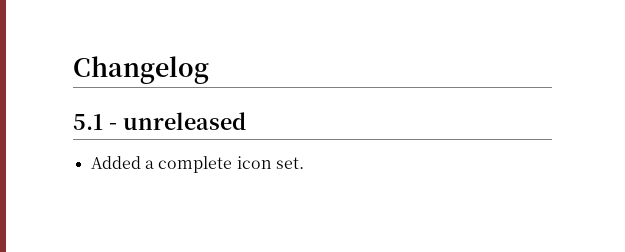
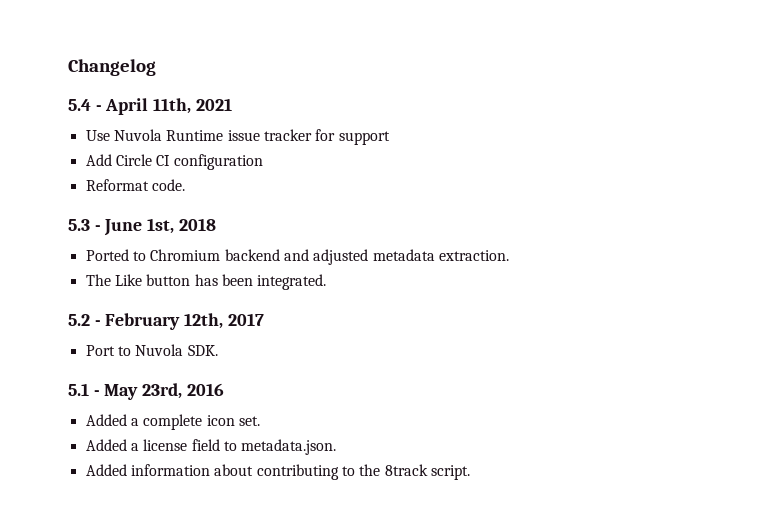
(209, 70) none -> [68,98,232,115] [85,129,390,145] [85,154,263,170] [85,179,185,191] [68,218,216,236] [85,249,509,265] [85,274,327,290] [68,313,264,330] [85,344,218,356] // 5.4 - April 11th, 2021 // Use Nuvola Runtime issue tracker for support // Add Circle CI configuration // Reformat code. // 5.3 - June 1st, 2018 // Ported to Chromium backend and adjusted metadata extraction. // The Like button has been integrated. // 5.2 - February 12th, 2017 // Port to Nuvola SDK.
[122,112,246,130] unreleased -> [104,383,224,400] May 23rd, 2016
(304, 163) none -> [85,439,337,455] [85,464,470,480] // Added a license field to metadata.json. // Added information about contributing to the 8track script.

